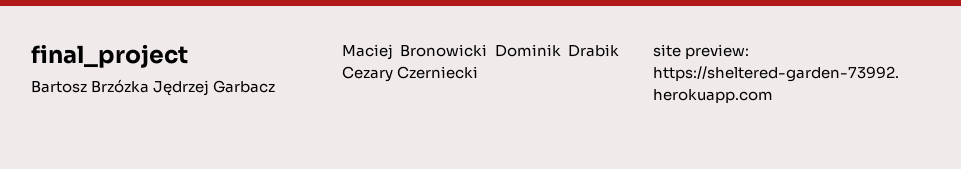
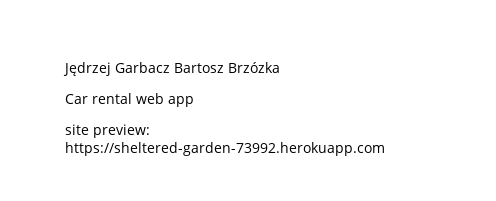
[31,44,188,68] final_project // -> [63,62,170,76] Jędrzej Garbacz
[153,80,276,96] [342,44,619,60] [342,66,479,82] Jędrzej Garbacz Maciej Bronowicki Dominik Drabik Cezary Czerniecki -> [65,93,194,107] // Car rental web app

